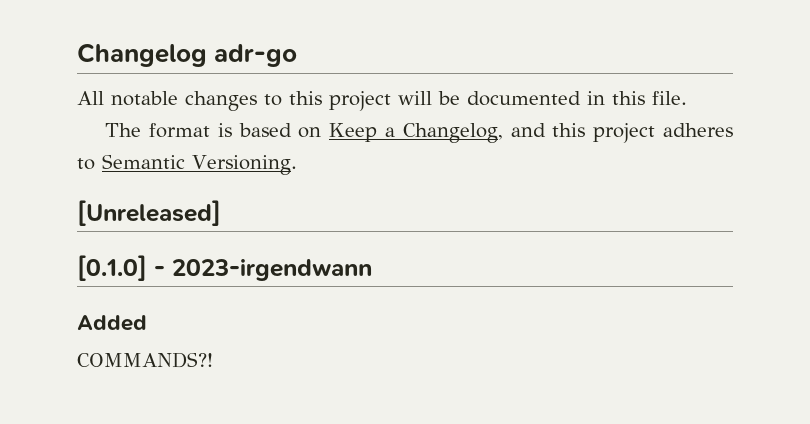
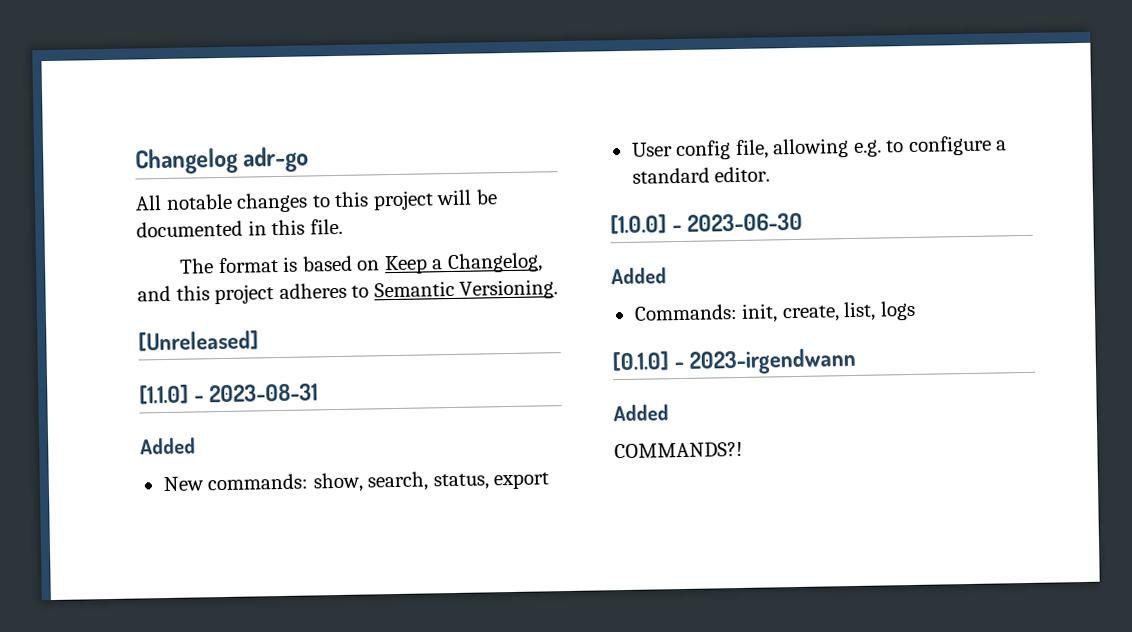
(221, 213) none -> [139,383,319,405] [140,437,196,455] [162,471,551,493] [630,135,1008,161] [631,166,771,184] [610,212,804,235] [611,267,667,285] [633,300,916,323] // [1.1.0] - 2023-08-31 // Added // New commands: show, search, status, export // User config file, allowing e.g. to configure a standard editor. // [1.0.0] - 2023-06-30 // Added // Commands: init, create, list, logs

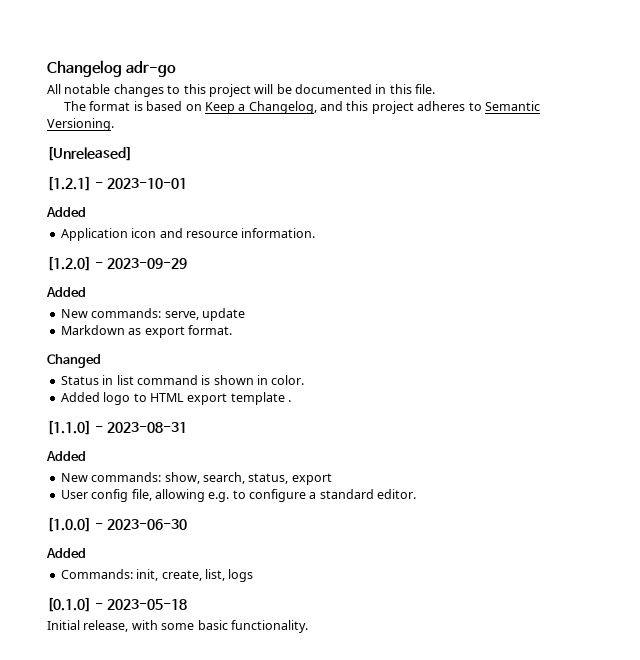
(259, 341) none -> [47,176,187,191] [46,207,86,217] [60,228,316,241] [47,256,187,271] [46,287,86,297] [60,308,245,321] [60,325,232,338] [47,354,101,368] [60,375,305,385] [60,392,291,405] // [1.2.1] - 2023-10-01 // Added // Application icon and resource information. // [1.2.0] - 2023-09-29 // Added // New commands: serve, update // Markdown as export format. // Changed // Status in list command is shown in color. // Added logo to HTML export template .
[689,347,858,375] [613,404,669,422] [614,441,743,459] 2023-irgendwann // Added // COMMANDS?! -> [106,599,187,610] [47,620,308,633] 2023-05-18 // Initial release, with some basic functionality.

